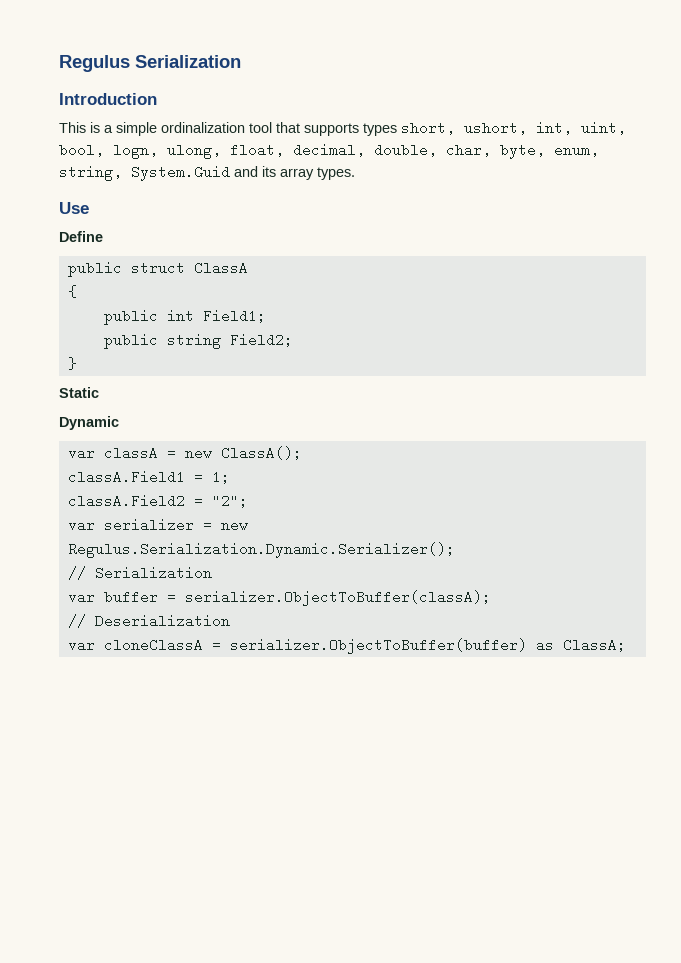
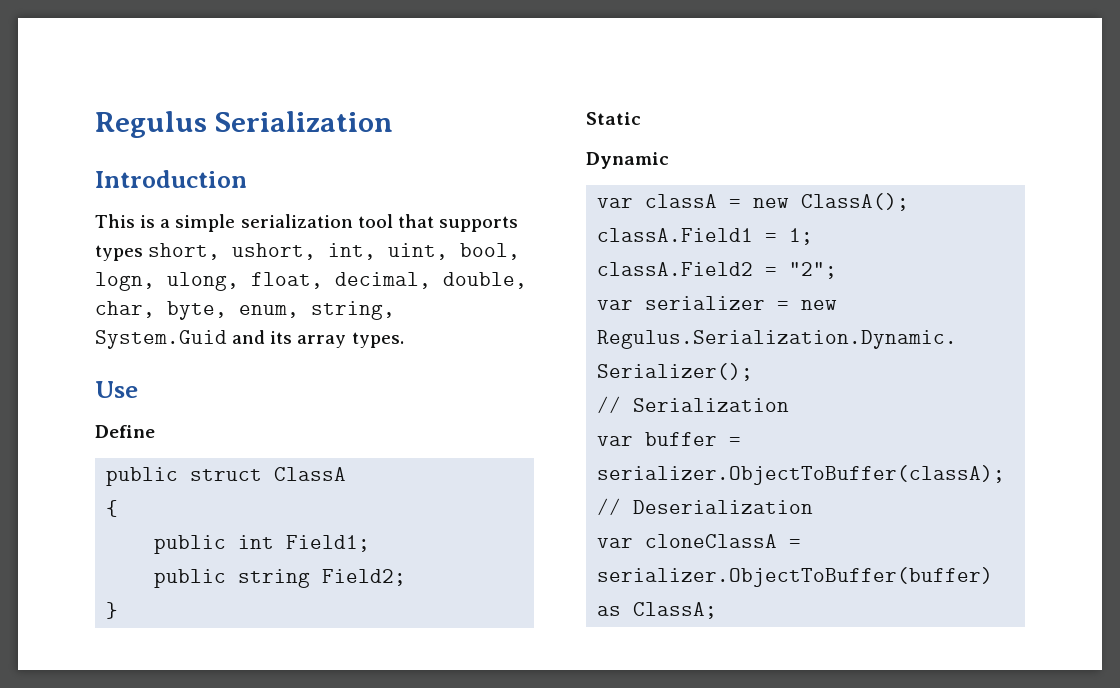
[161,122,245,133] ordinalization -> [240,214,353,228] serialization

